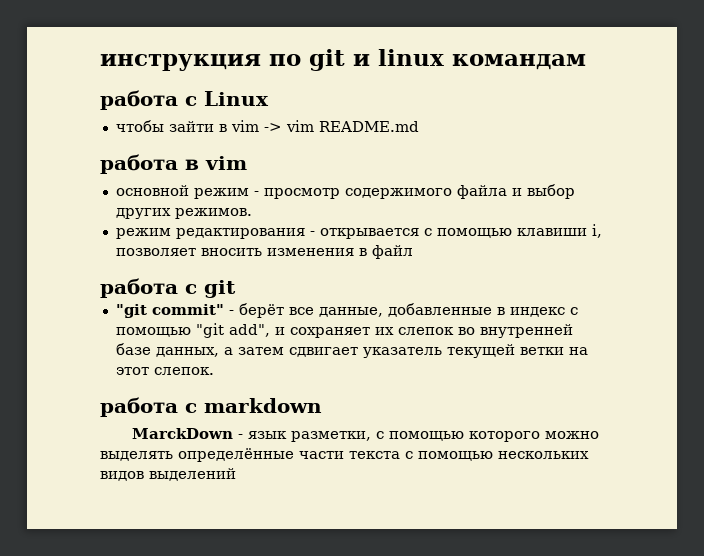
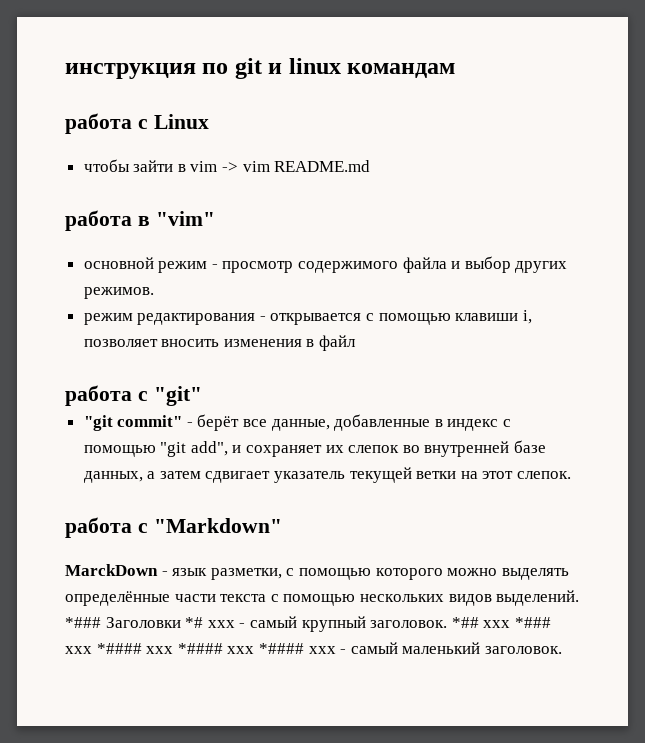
[205,156,247,170] vim -> [155,211,215,226] "vim"
[204,280,236,298] git -> [153,386,202,406] "git"
[204,398,322,413] markdown -> [153,518,282,533] "Markdown"
[149,468,236,481] выделений -> [496,590,580,606] [65,616,551,632] [65,642,562,654] выделений. *### Заголовки *# xxx - самый крупный заголовок. *## xxx *### xxx *#### xxx *#### xxx *#### xxx - самый маленький заголовок.

